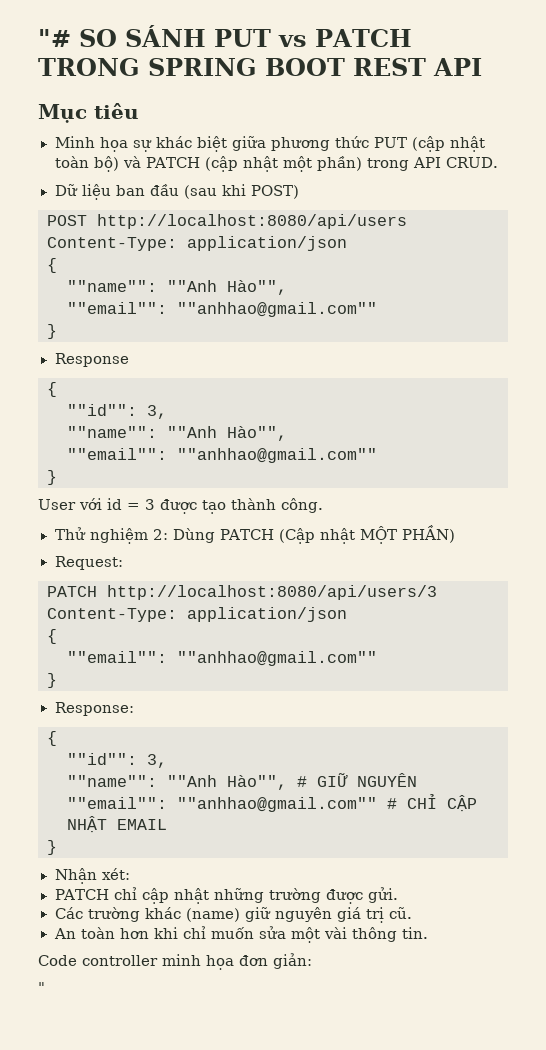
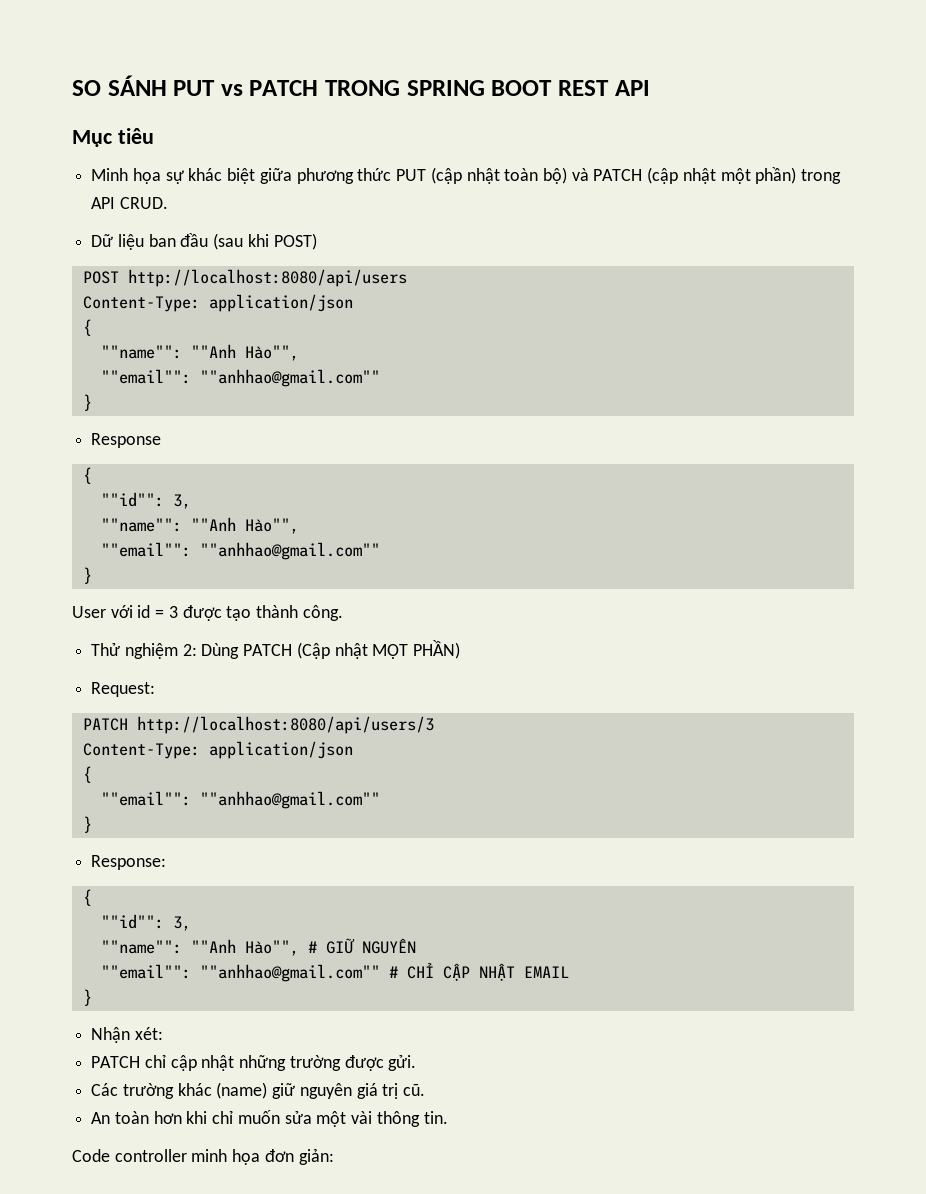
[38,29,71,47] "# -> (72, 88) none
[38,982,45,993] // " -> (334, 1157) none

